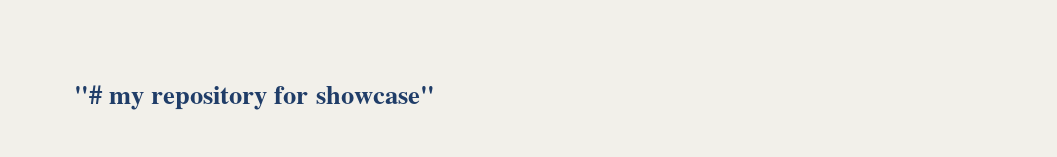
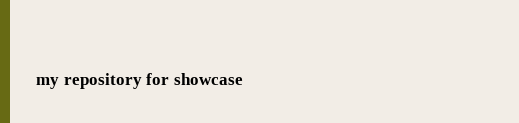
[74,85,103,104] "# -> (36, 83) none
[315,86,435,104] showcase" -> [173,73,243,85] showcase

